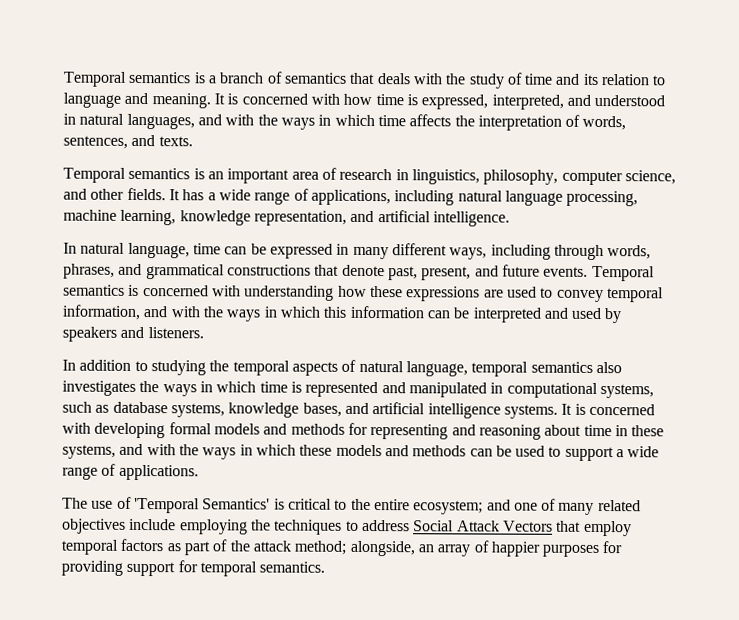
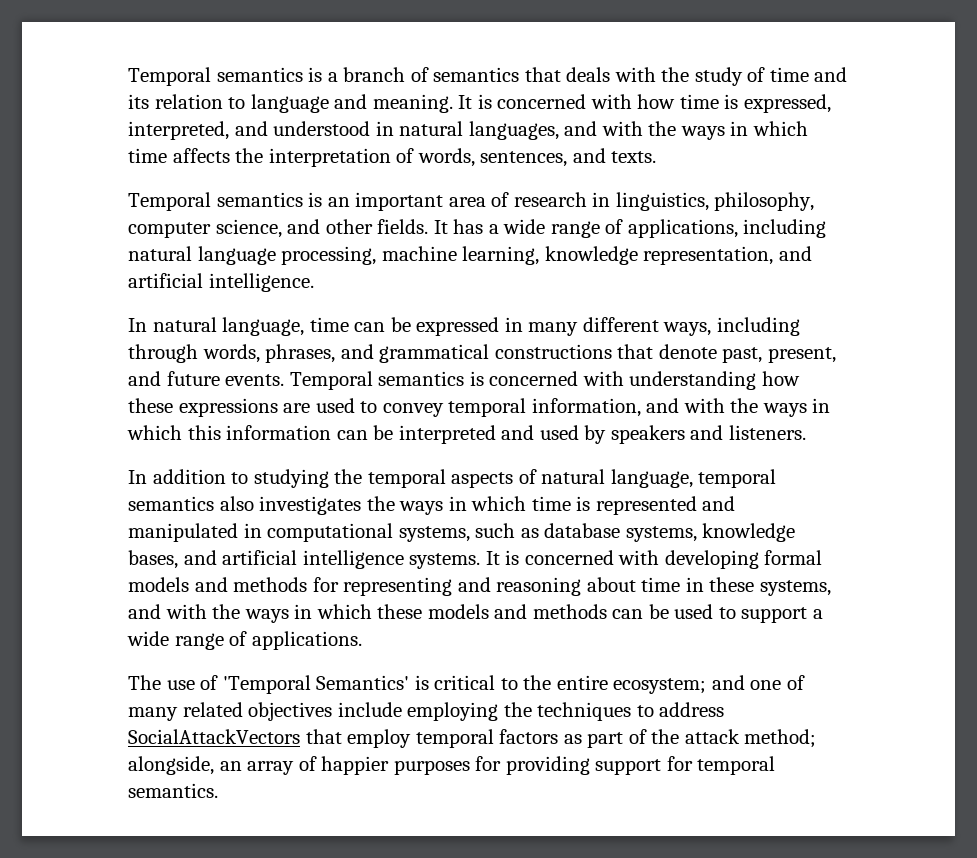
[413,520,553,532] Social Attack Vectors -> [128,729,300,744] SocialAttackVectors

